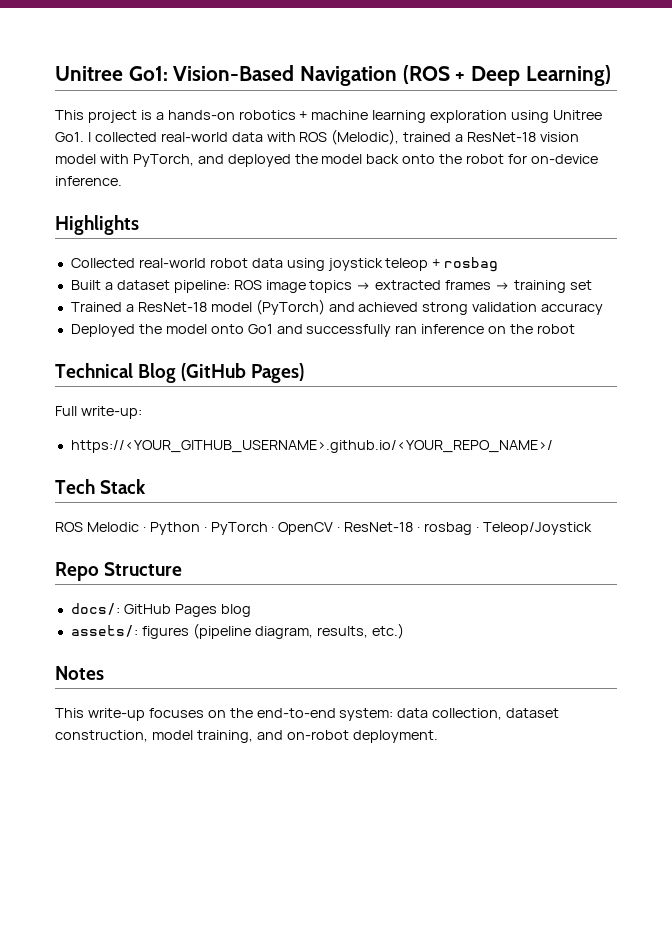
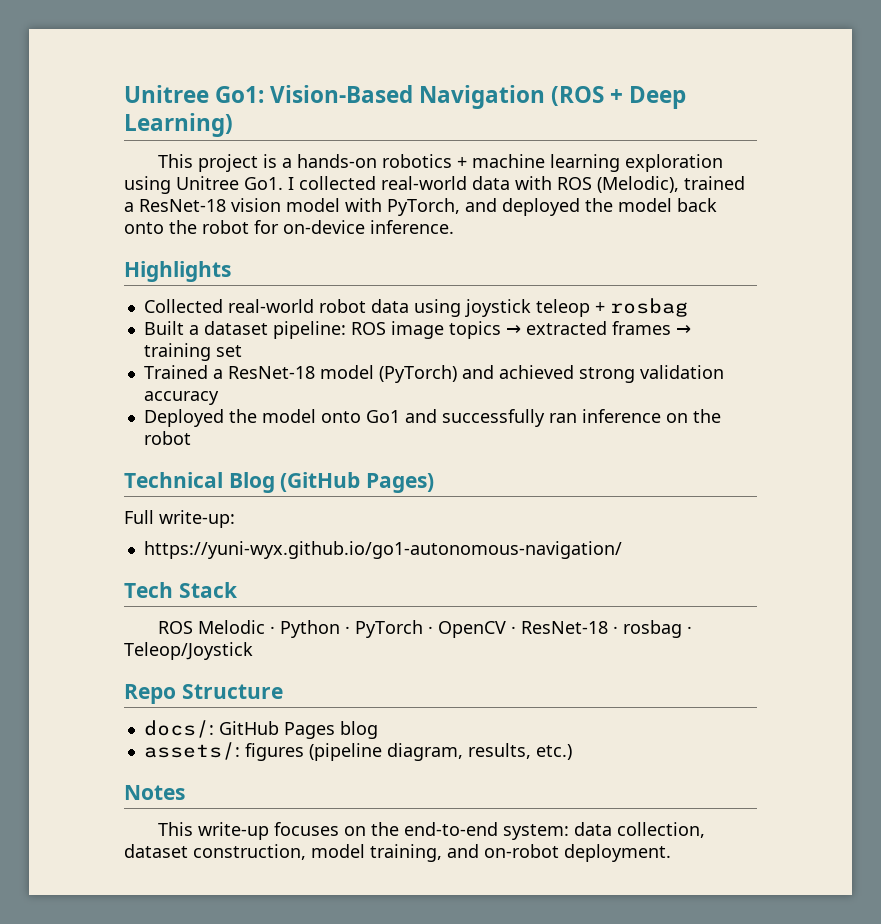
[70,440,553,453] https://<YOUR_GITHUB_USERNAME>.github.io/<YOUR_REPO_NAME>/ -> [143,541,622,559] https://yuni-wyx.github.io/go1-autonomous-navigation/

